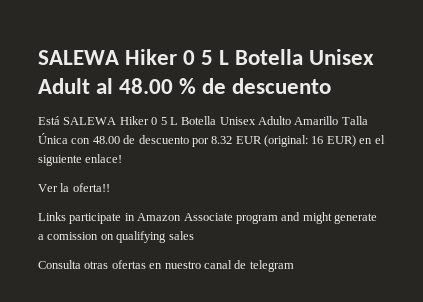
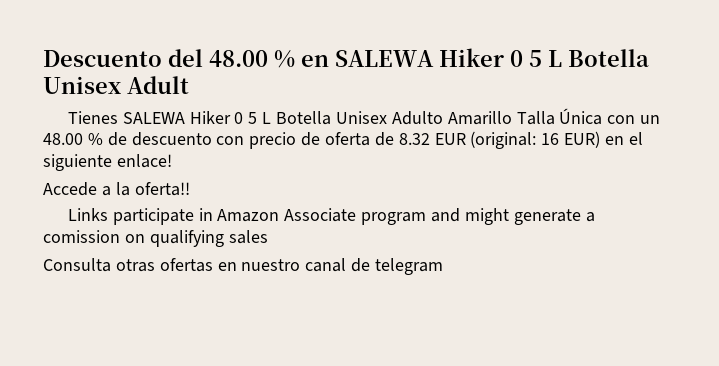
(38, 57) none -> [43,49,329,68] Descuento del 48.00 % en
[96,78,332,94] [38,116,60,125] al 48.00 % de descuento // Está -> [67,111,118,124] // Tienes
[92,135,209,147] 48.00 de descuento por -> [640,115,661,124] [43,132,394,149] un 48.00 % de descuento con precio de oferta de
[38,184,58,192] Ver -> [43,182,111,196] Accede a

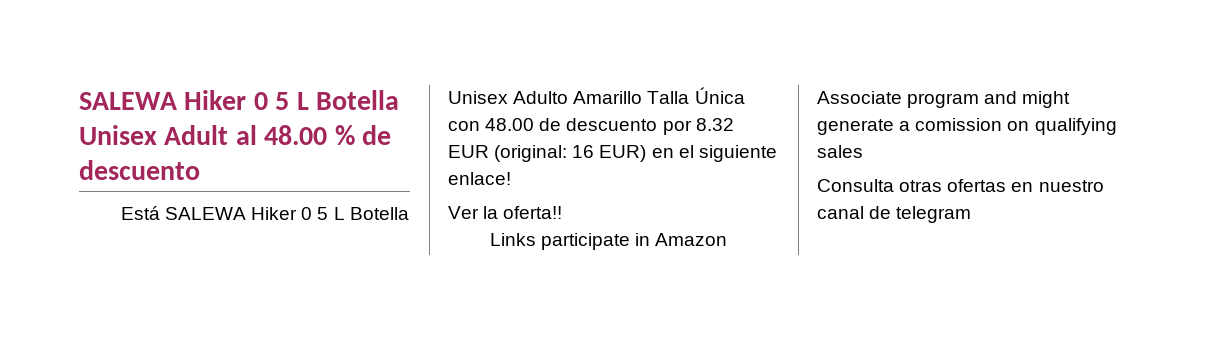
[43,49,329,68] Descuento del 48.00 % en -> (79, 101) none
[67,111,118,124] // Tienes -> [235,125,392,145] [79,160,200,180] [120,206,160,220] al 48.00 % de descuento // Está
[640,115,661,124] [43,132,394,149] un 48.00 % de descuento con precio de oferta de -> [485,118,692,135] 48.00 de descuento por
[43,182,111,196] Accede a -> [448,206,479,219] Ver

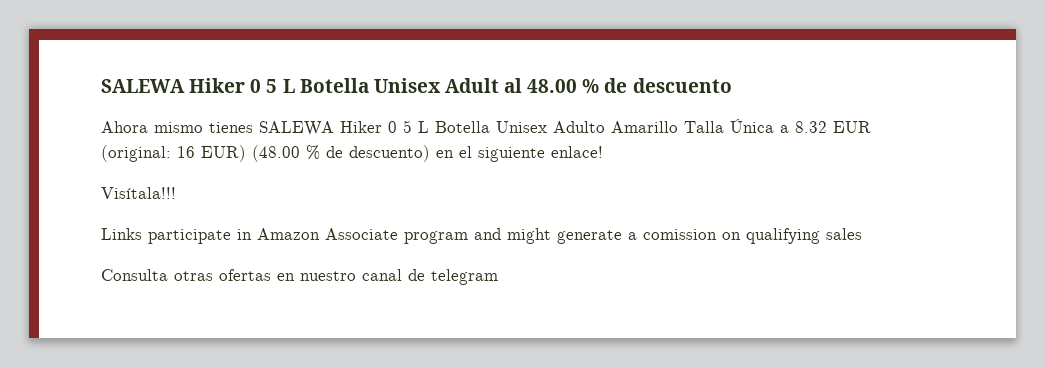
[120,206,160,220] Está -> [101,121,253,133] Ahora mismo tienes
[448,118,692,135] con 48.00 de descuento por -> [780,125,789,133] a
(647, 153) none -> [252,145,430,162] (48.00 % de descuento)
[448,206,563,219] Ver la oferta!! -> [101,187,176,199] Visítala!!!

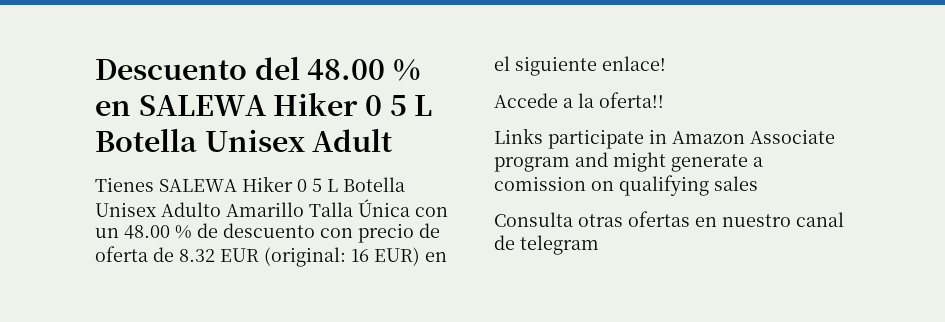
(101, 86) none -> [95,56,422,81] [95,101,131,116] Descuento del 48.00 % en
[504,78,732,93] [101,121,253,133] al 48.00 % de descuento // Ahora mismo tienes -> [95,177,154,192] // Tienes
[780,125,789,133] a -> [415,207,448,217] [95,223,440,243] [95,246,174,262] con un 48.00 % de descuento con precio de oferta de
[252,145,430,162] (48.00 % de descuento) -> (420, 256) none
[101,187,176,199] Visítala!!! -> [494,92,664,108] Accede a la oferta!!

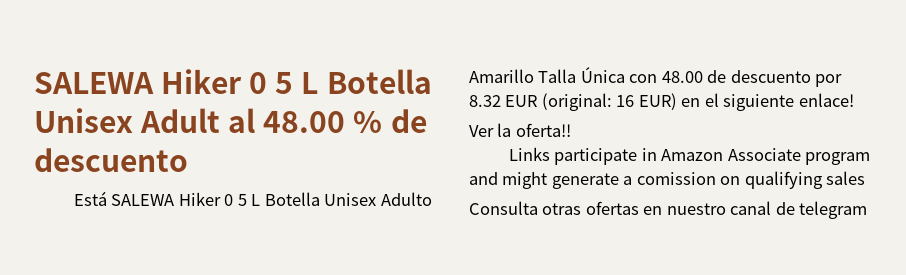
[95,56,422,81] [95,101,131,116] Descuento del 48.00 % en -> (34, 83) none
[95,177,154,192] // Tienes -> [228,108,427,133] [34,148,188,172] [74,191,108,206] al 48.00 % de descuento // Está
[95,223,440,243] [95,246,174,262] un 48.00 % de descuento con precio de oferta de -> [661,70,843,87] 48.00 de descuento por
[494,93,573,108] Accede a -> [469,125,494,137] Ver

